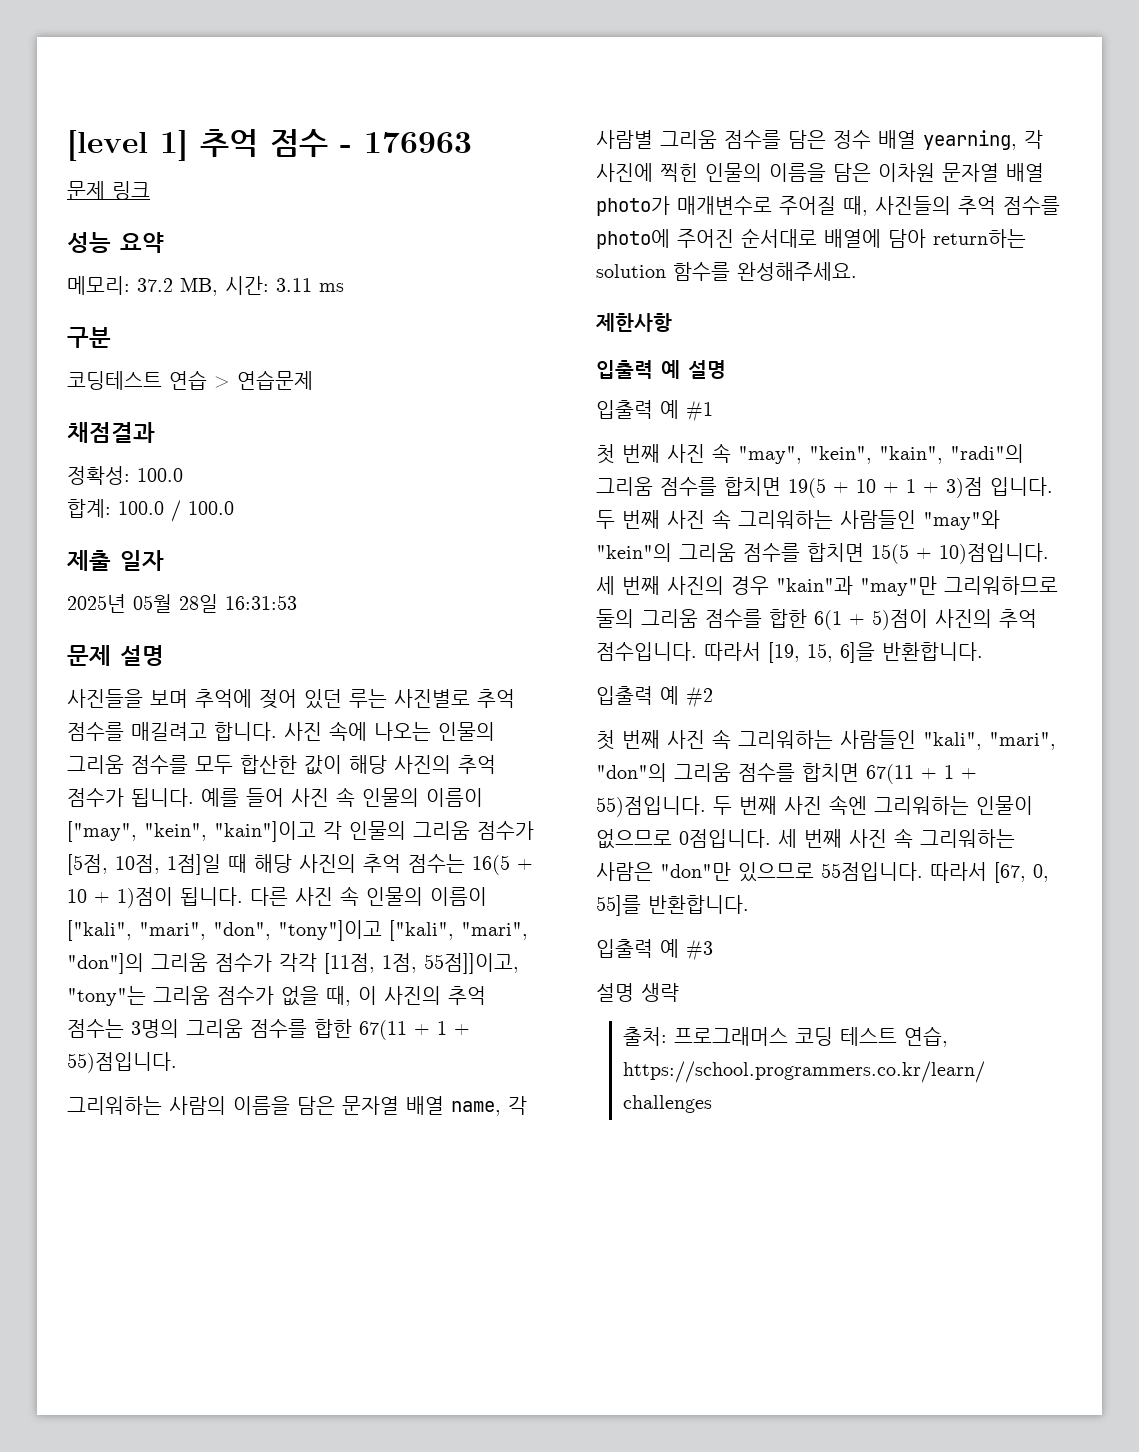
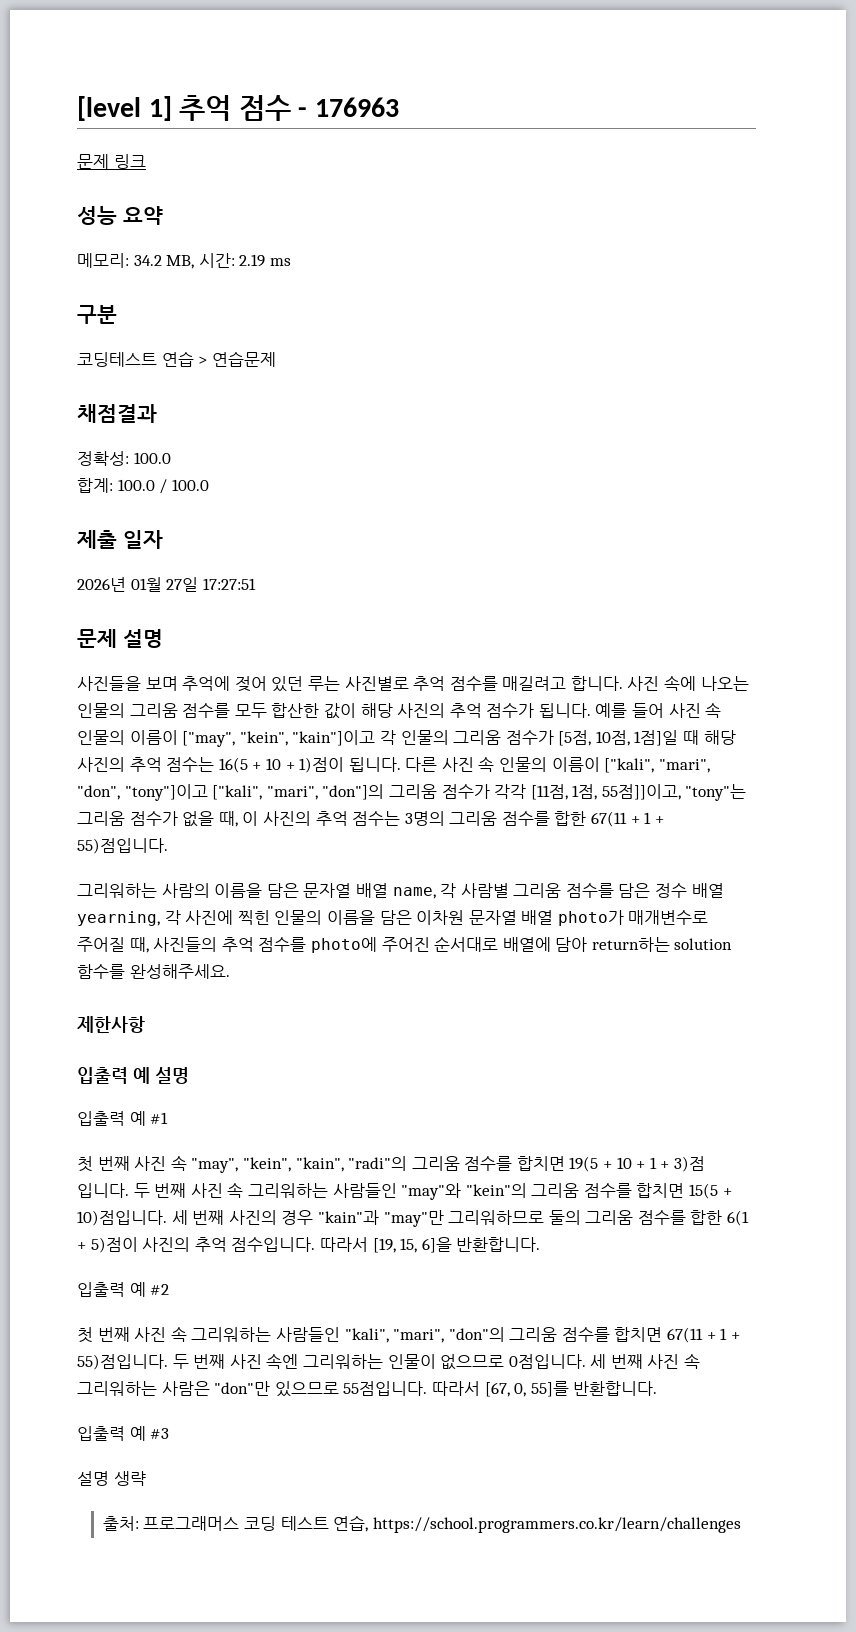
[137,278,173,292] 37.2 -> [133,255,162,266] 34.2
[276,278,312,292] 3.11 -> [239,254,266,267] 2.19
[67,594,297,613] 2025년 05월 28일 16:31:53 -> [77,577,256,592] 2026년 01월 27일 17:27:51

